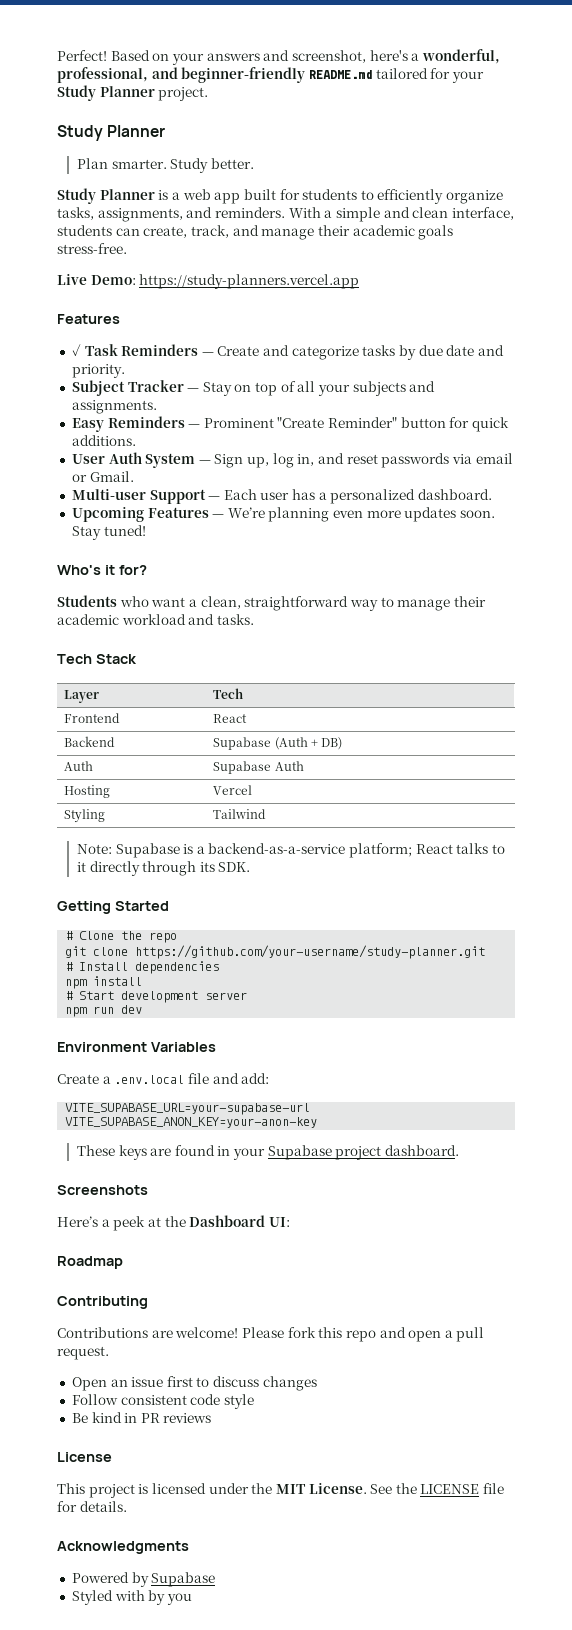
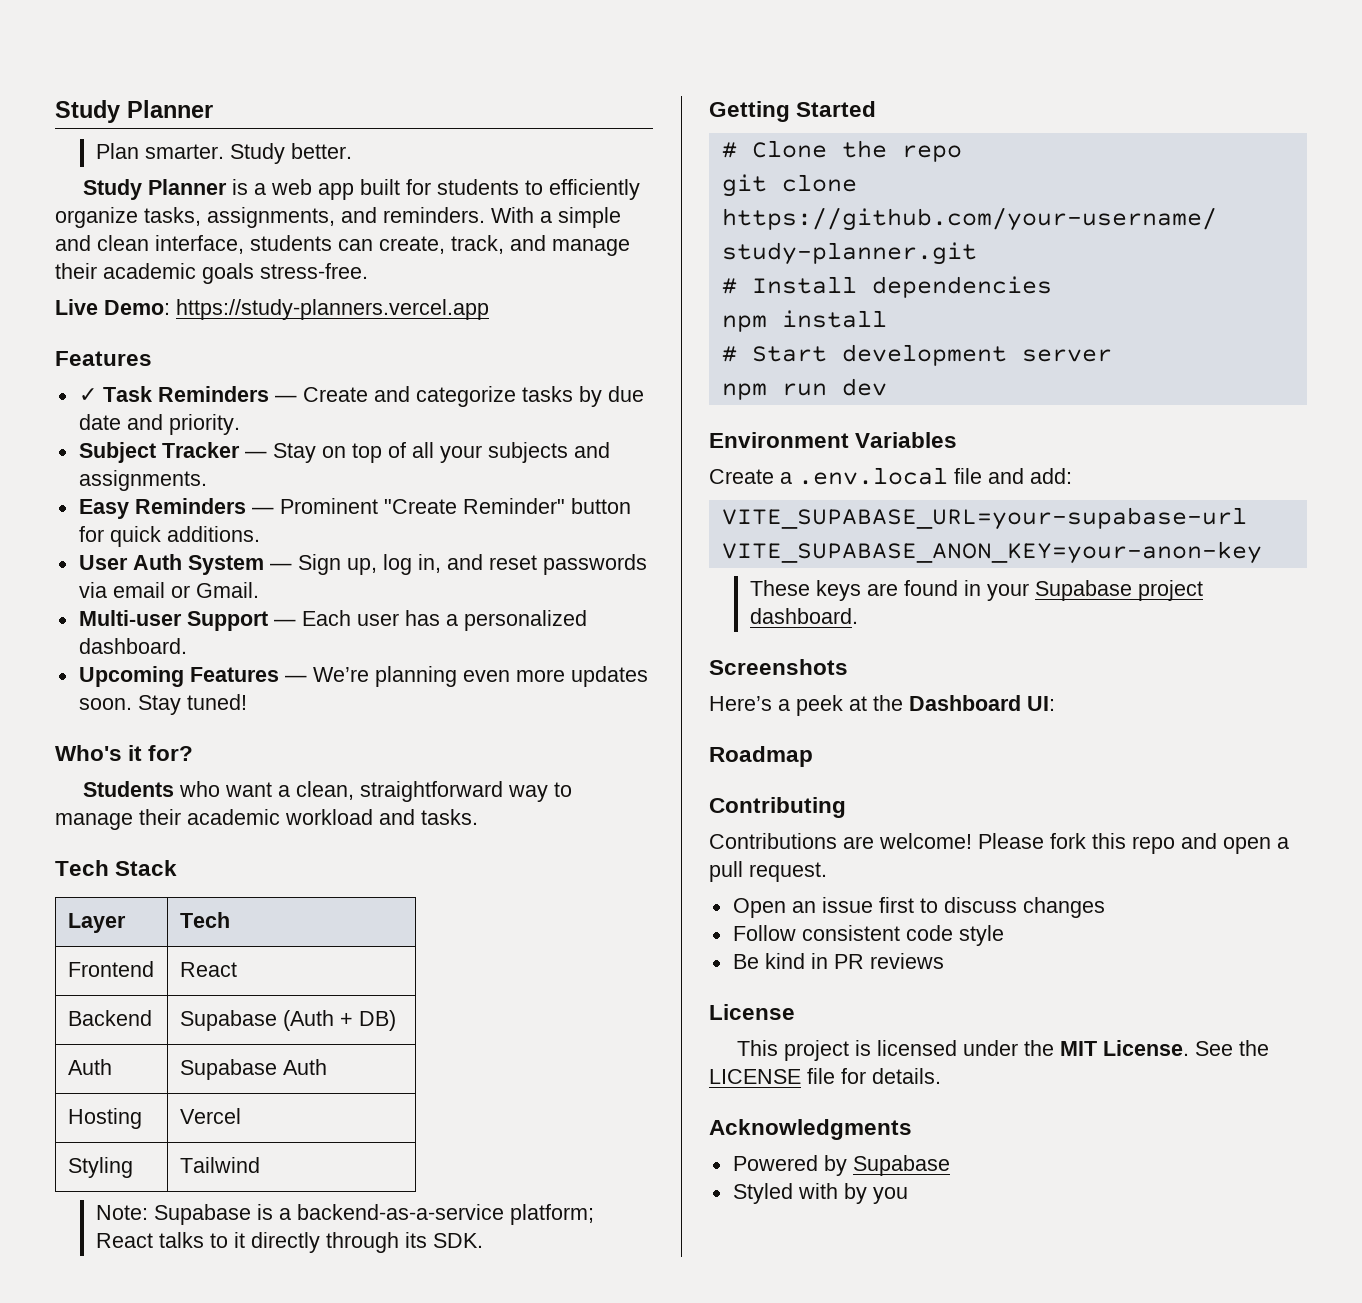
[57,49,500,65] [57,67,484,83] [57,85,209,101] Perfect! Based on your answers and screenshot, here's a wonderful, professional, and beginner-friendly README.md tailored for your Study Planner project. // -> (55, 111) none

